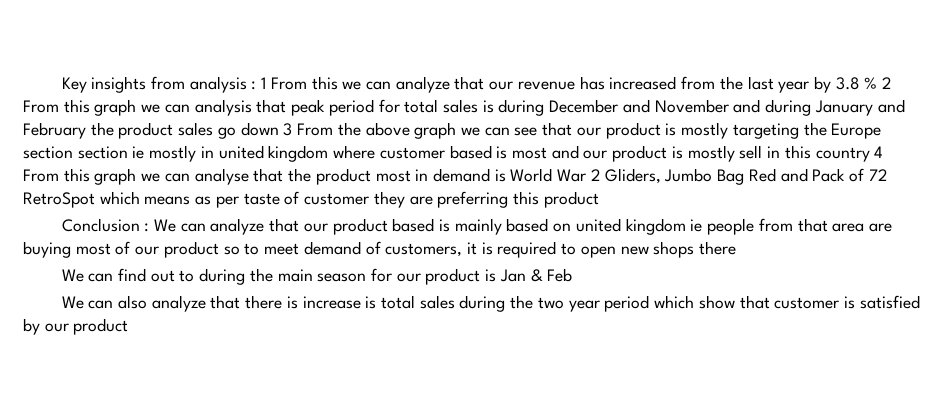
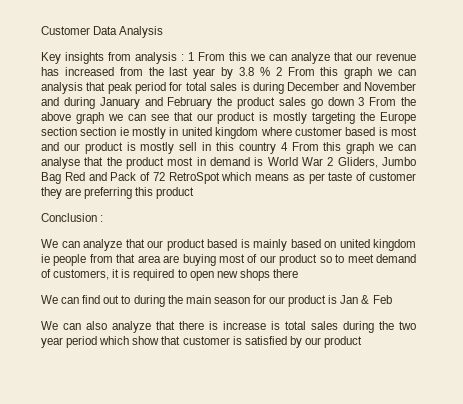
(61, 85) none -> [41,26,164,38] Customer Data Analysis //
(150, 227) none -> (104, 218) //

